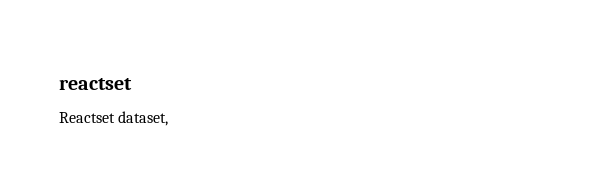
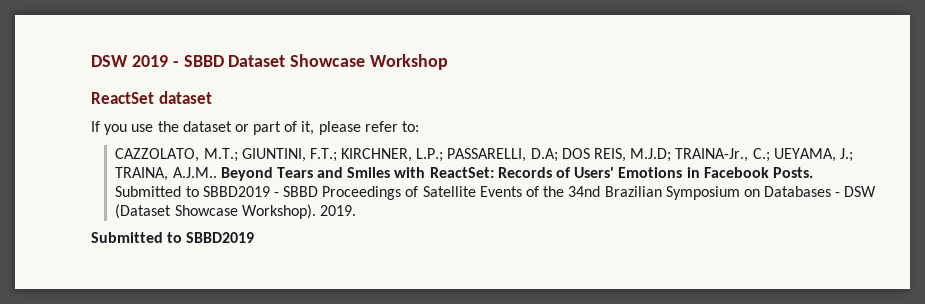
[59,78,132,90] [59,111,169,126] reactset // Reactset dataset, -> [91,54,449,70] [91,91,212,104] [91,121,420,135] [115,148,853,162] [115,167,813,181] [115,186,877,200] [115,204,356,219] [91,232,255,243] DSW 2019 - SBBD Dataset Showcase Workshop // ReactSet dataset // If you use the dataset or part of it, please refer to: // CAZZOLATO, M.T.; GIUNTINI, F.T.; KIRCHNER, L.P.; PASSARELLI, D.A; DOS REIS, M.J.D; TRAINA-Jr., C.; UEYAMA, J.; TRAINA, A.J.M.. Beyond Tears and Smiles with ReactSet: Records of Users' Emotions in Facebook Posts. Submitted to SBBD2019 - SBBD Proceedings of Satellite Events of the 34nd Brazilian Symposium on Databases - DSW (Dataset Showcase Workshop). 2019. // Submitted to SBBD2019

